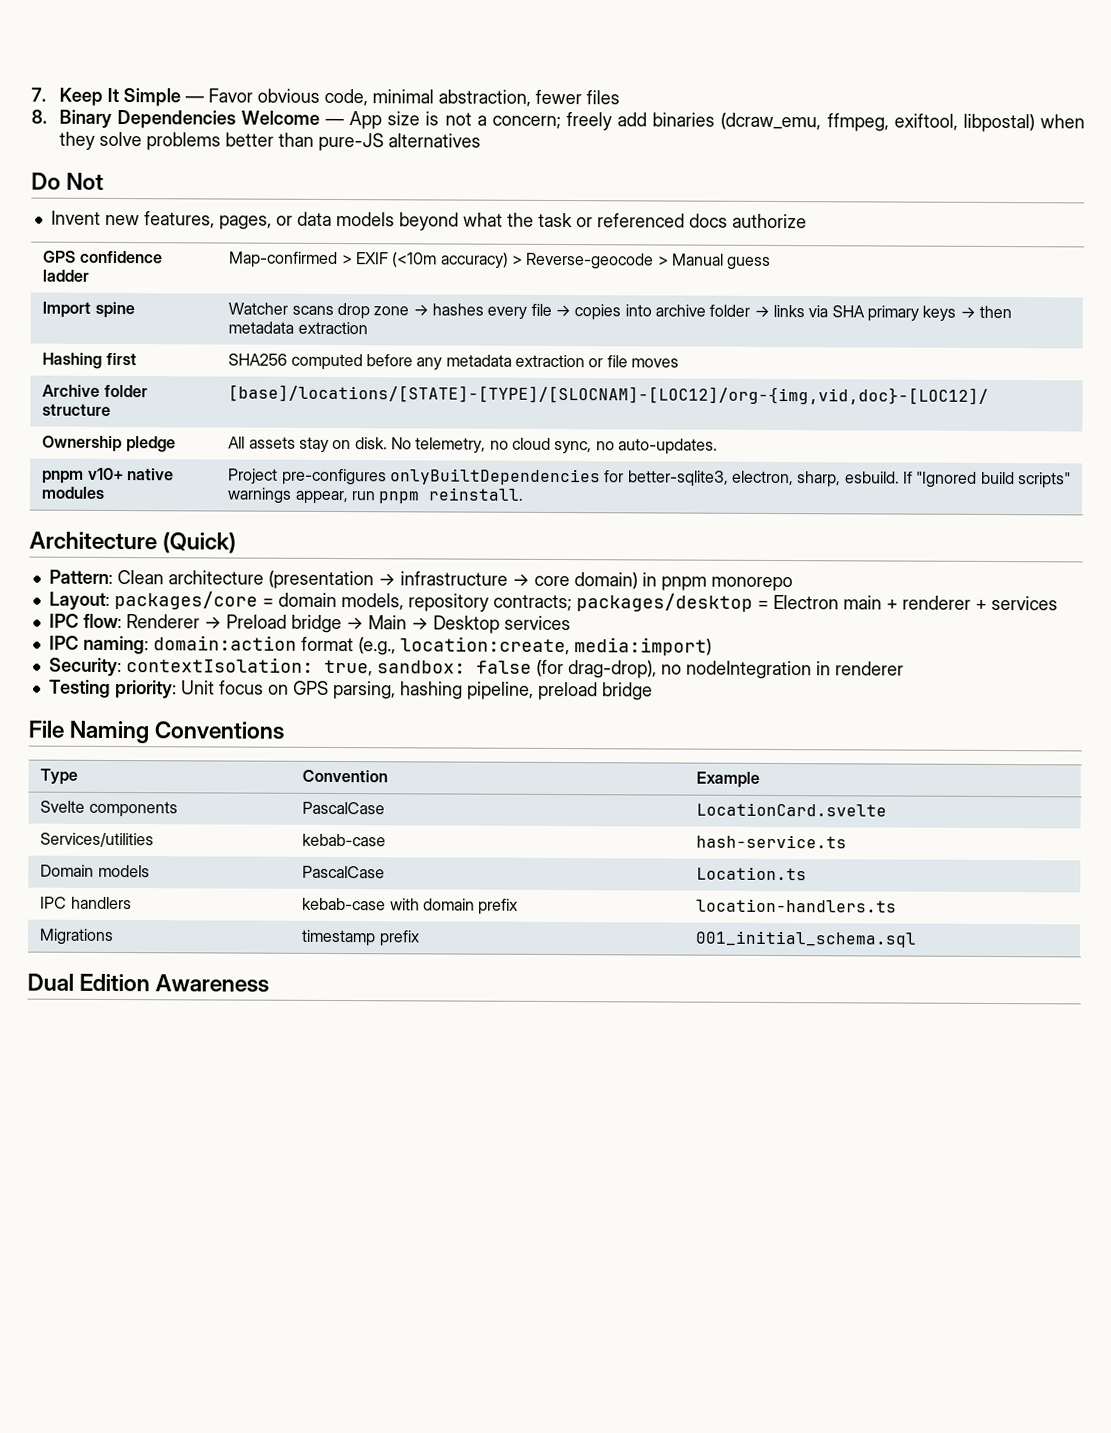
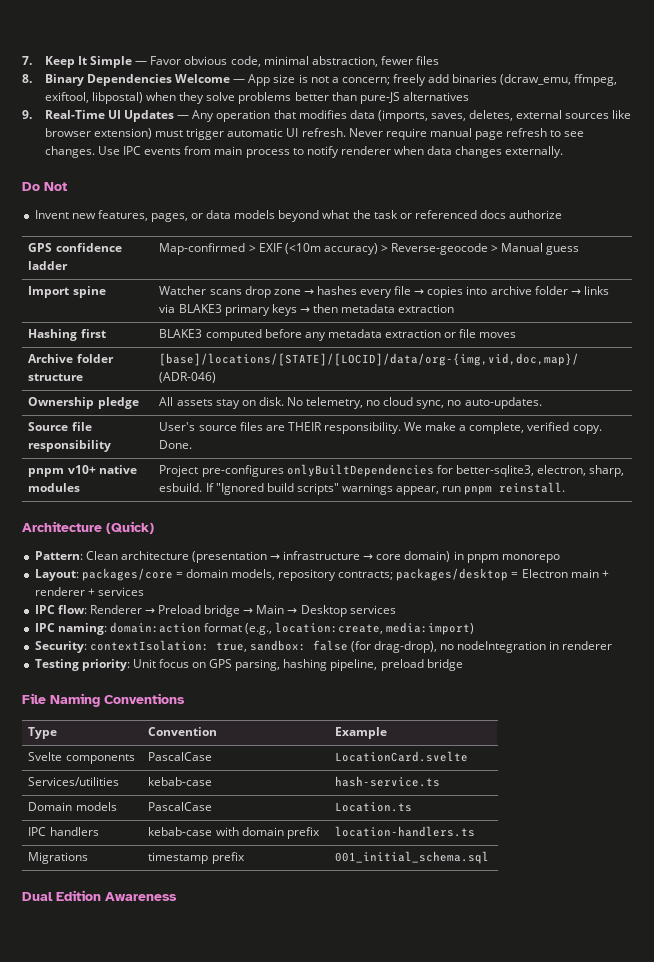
(481, 140) none -> [22,110,632,122] [44,128,585,140] [44,146,564,158] // 9. Real-Time UI Updates — Any operation that modifies data (imports, saves, deletes, external sources like browser extension) must trigger automatic UI refresh. Never require manual page refresh to see changes. Use IPC events from main process to notify renderer when data changes externally.
[831,305,865,318] SHA -> [178,304,222,313] BLAKE3
[228,353,288,366] SHA256 -> [159,329,203,338] BLAKE3
[228,384,990,405] [base]/locations/[STATE]-[TYPE]/[SLOCNAM]-[LOC12]/org-{img,vid,doc}-[LOC12]/ -> [159,353,580,366] [159,372,217,383] [base]/locations/[STATE]/[LOCID]/data/org-{img,vid,doc,map}/ (ADR-046)
(718, 446) none -> [28,422,92,431] [28,440,112,452] [159,422,602,434] [159,440,193,449] // Source file responsibility | User's source files are THEIR responsibility. We make a complete, verified copy. Done.

